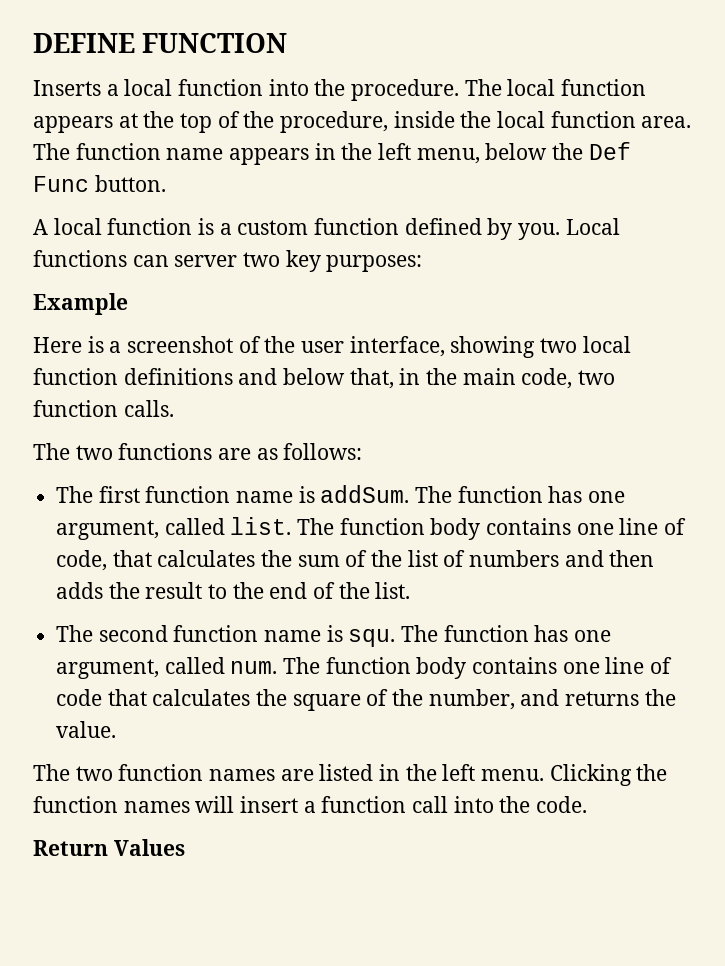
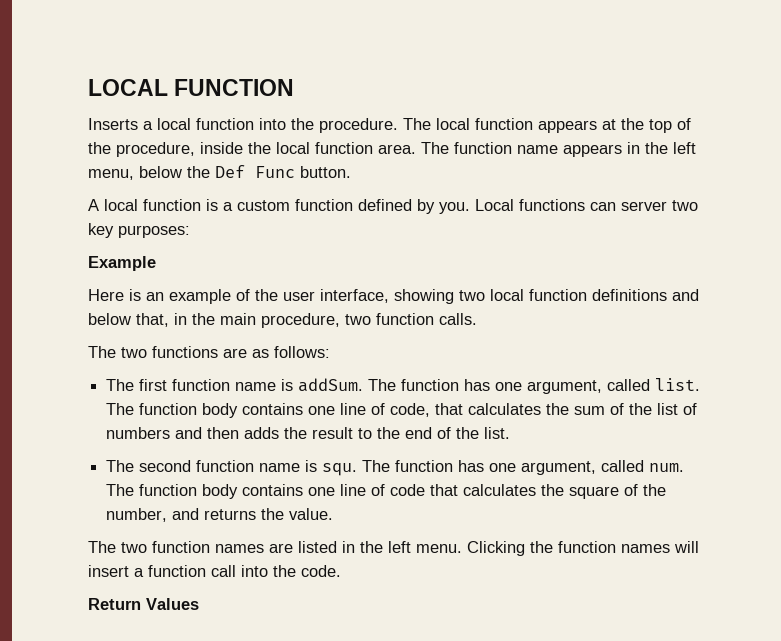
[33,33,135,53] DEFINE -> [88,79,168,96] LOCAL
[109,336,234,353] a screenshot -> [146,289,231,304] an example
[521,368,573,389] code, -> [261,313,340,328] procedure,

